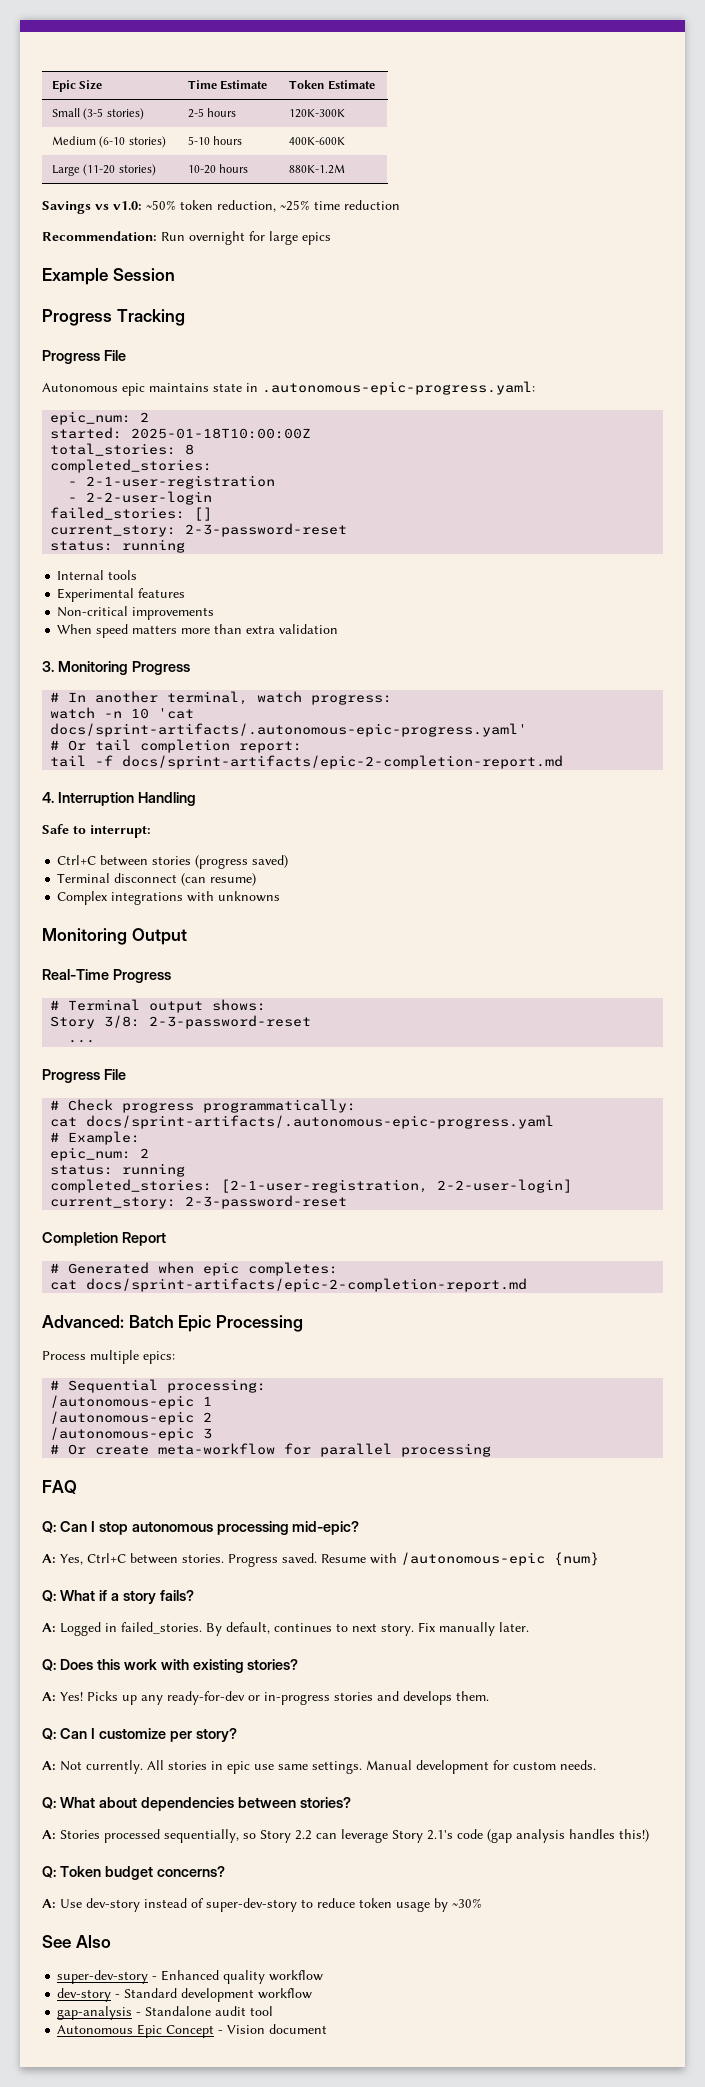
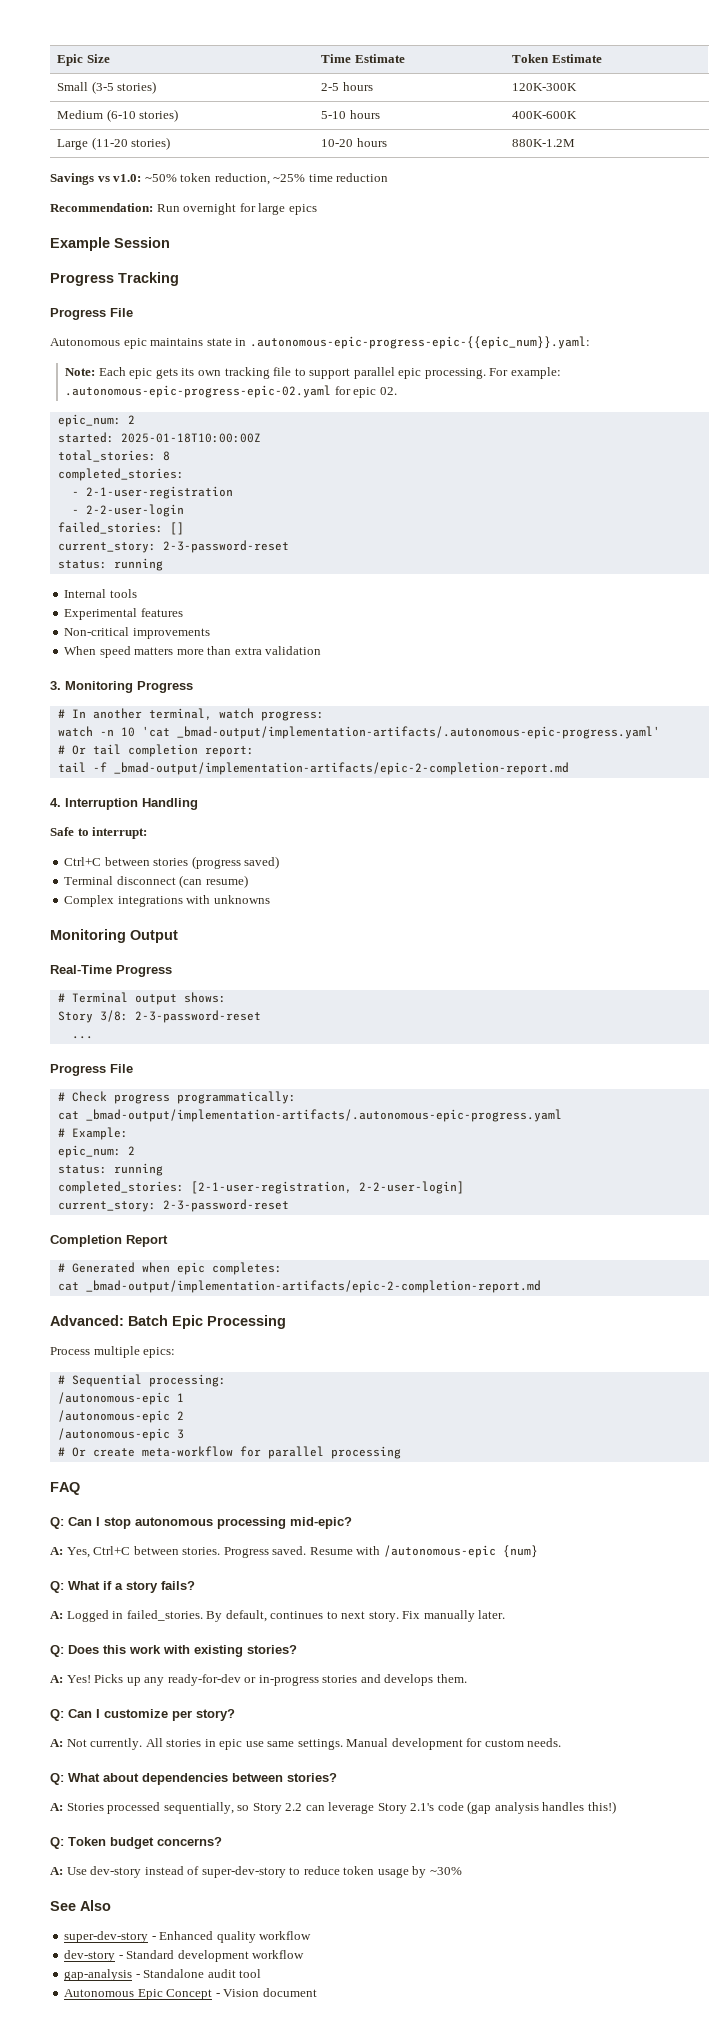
[262,381,535,395] .autonomous-epic-progress.yaml: -> [249,336,590,349] [65,367,561,379] [65,385,397,398] .autonomous-epic-progress-epic-{{epic_num}}.yaml: // Note: Each epic gets its own tracking file to support parallel epic processing. For example: .autonomous-epic-progress-epic-02.yaml for epic 02.
[50,723,528,737] docs/sprint-artifacts/.autonomous-epic-progress.yaml' -> [176,726,660,739] _bmad-output/implementation-artifacts/.autonomous-epic-progress.yaml'
[122,755,564,769] docs/sprint-artifacts/epic-2-completion-report.md -> [113,762,569,775] _bmad-output/implementation-artifacts/epic-2-completion-report.md
[86,1115,555,1129] docs/sprint-artifacts/.autonomous-epic-progress.yaml -> [85,1109,562,1122] _bmad-output/implementation-artifacts/.autonomous-epic-progress.yaml
[86,1278,528,1292] docs/sprint-artifacts/epic-2-completion-report.md -> [85,1280,541,1293] _bmad-output/implementation-artifacts/epic-2-completion-report.md

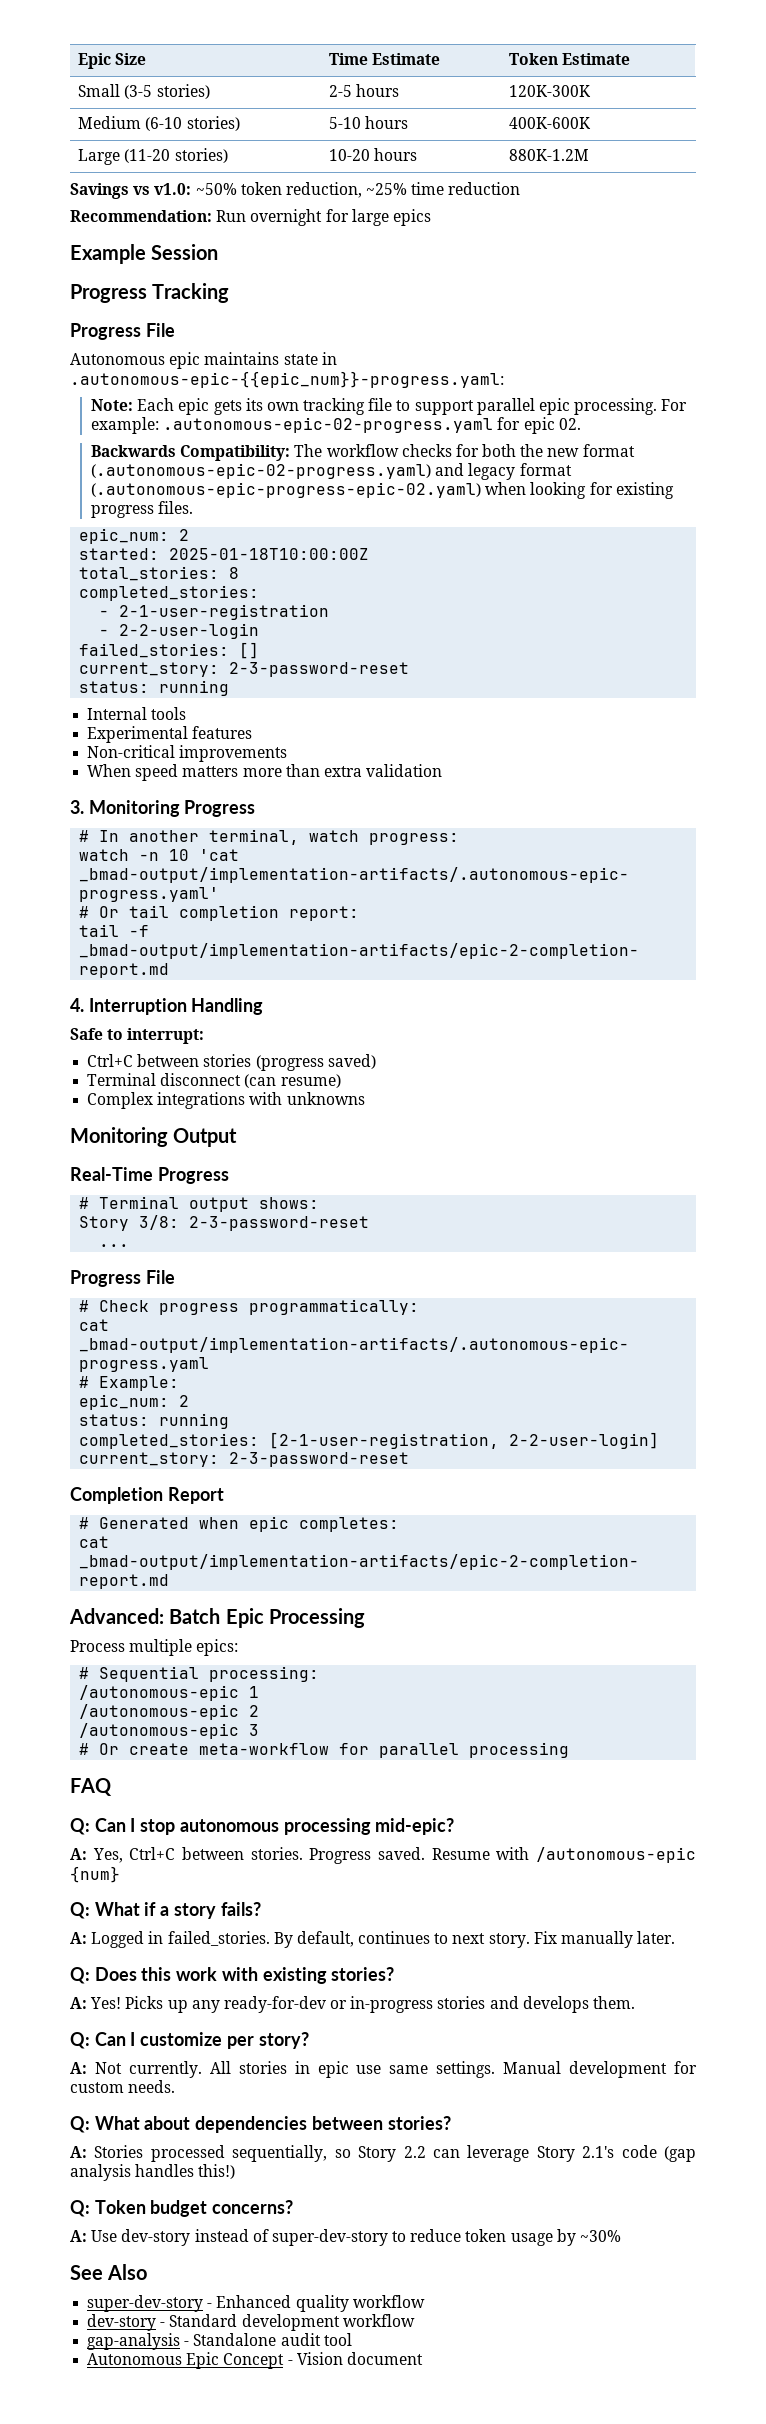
[249,336,590,349] .autonomous-epic-progress-epic-{{epic_num}}.yaml: -> [70,371,504,388] .autonomous-epic-{{epic_num}}-progress.yaml:
[65,385,332,398] .autonomous-epic-progress-epic-02.yaml -> [163,417,494,433] .autonomous-epic-02-progress.yaml
(397, 391) none -> [90,444,635,461] [90,463,572,480] [90,482,674,499] [90,501,194,518] // Backwards Compatibility: The workflow checks for both the new format (.autonomous-epic-02-progress.yaml) and legacy format (.autonomous-epic-progress-epic-02.yaml) when looking for existing progress files.

